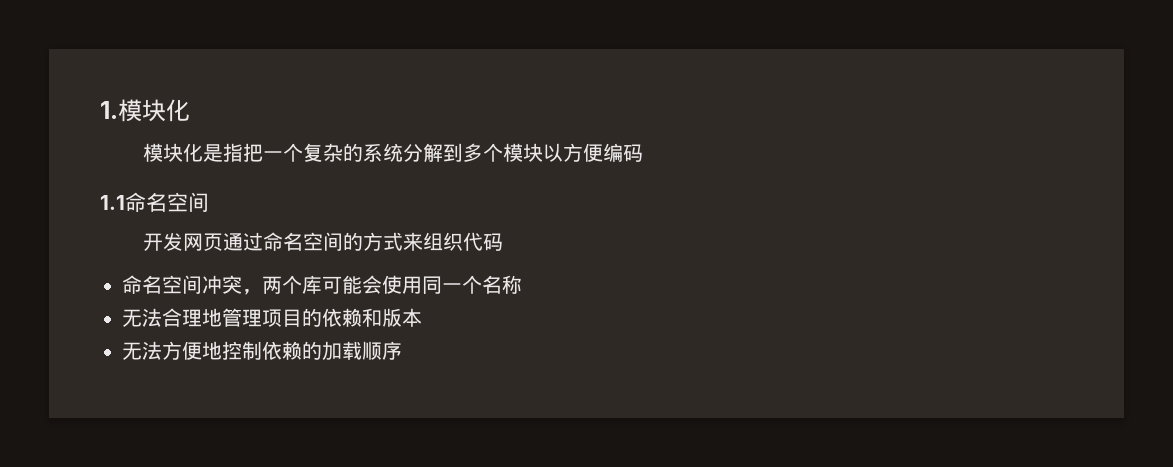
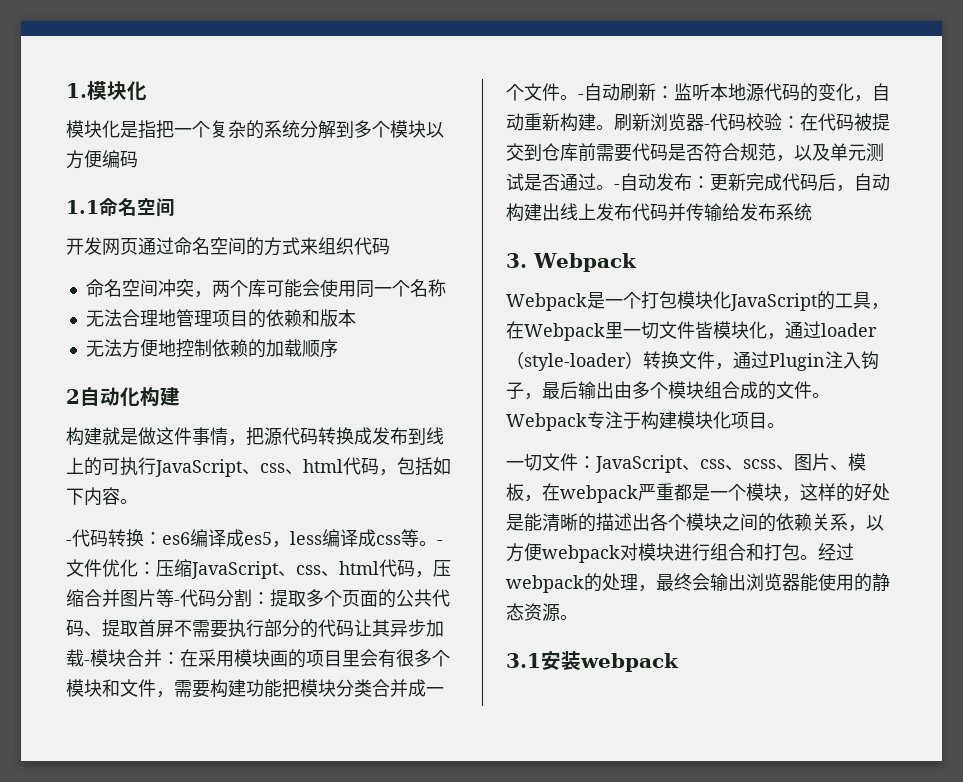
(402, 350) none -> [66,387,180,407] [66,427,444,446] [66,457,451,477] [66,487,138,506] [66,529,443,548] [66,559,451,579] [66,589,450,608] [66,619,444,638] [66,649,450,668] [66,679,444,698] [506,83,890,102] [506,113,890,132] [506,143,884,162] [506,173,890,192] [506,203,812,222] [506,253,637,272] [506,291,889,311] [506,321,877,341] [506,351,879,371] [506,381,830,400] [506,411,785,431] [506,453,866,473] [506,483,890,503] [506,513,884,532] [506,543,854,563] [506,573,890,593] [506,603,578,622] [506,651,679,672] // 2自动化构建 // 构建就是做这件事情，把源代码转换成发布到线上的可执行JavaScript、css、html代码，包括如下内容。 // -代码转换：es6编译成es5，less编译成css等。-文件优化：压缩JavaScript、css、html代码，压缩合并图片等-代码分割：提取多个页面的公共代码、提取首屏不需要执行部分的代码让其异步加载-模块合并：在采用模块画的项目里会有很多个模块和文件，需要构建功能把模块分类合并成一个文件。-自动刷新：监听本地源代码的变化，自动重新构建。刷新浏览器-代码校验：在代码被提交到仓库前需要代码是否符合规范，以及单元测试是否通过。-自动发布：更新完成代码后，自动构建出线上发布代码并传输给发布系统 // 3. Webpack // Webpack是一个打包模块化JavaScript的工具，在Webpack里一切文件皆模块化，通过loader（style-loader）转换文件，通过Plugin注入钩子，最后输出由多个模块组合成的文件。Webpack专注于构建模块化项目。 // 一切文件：JavaScript、css、scss、图片、模板，在webpack严重都是一个模块，这样的好处是能清晰的描述出各个模块之间的依赖关系，以方便webpack对模块进行组合和打包。经过webpack的处理，最终会输出浏览器能使用的静态资源。 // 3.1安装webpack

